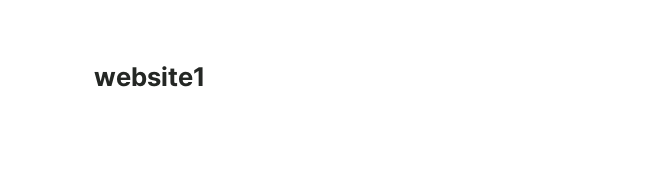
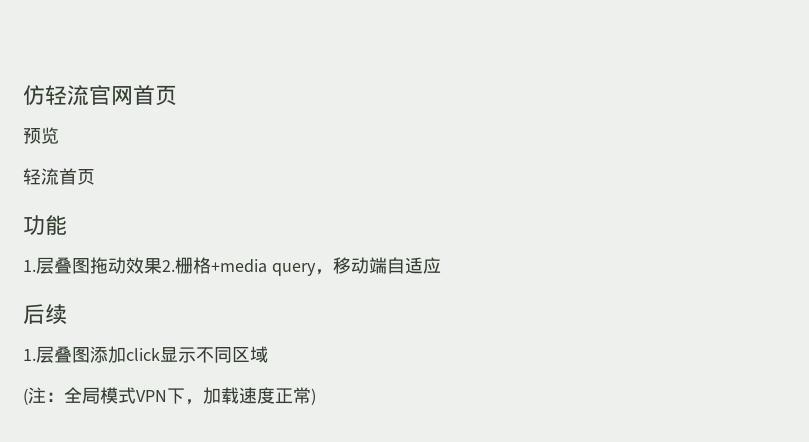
[94,66,205,87] website1 -> [23,85,177,106] [23,127,59,144] [23,168,95,185] [23,215,67,235] [23,257,441,276] [23,304,67,325] [23,346,268,363] [23,387,316,405] 仿轻流官网首页 // 预览 // 轻流首页 // 功能 // 1.层叠图拖动效果2.栅格+media query，移动端自适应 // 后续 // 1.层叠图添加click显示不同区域 // (注：全局模式VPN下，加载速度正常)

